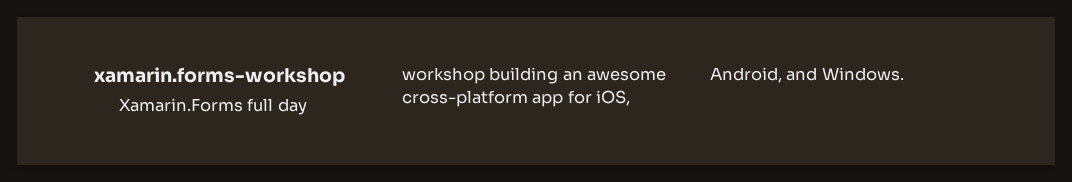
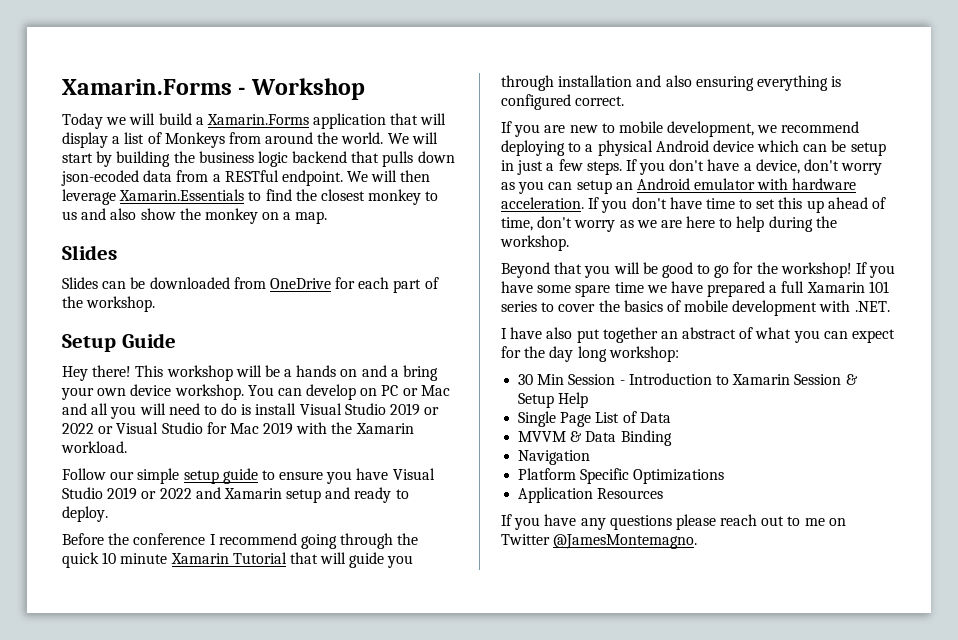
[94,67,345,86] [118,98,307,115] [402,67,667,84] [402,90,631,107] [710,67,904,83] xamarin.forms-workshop // Xamarin.Forms full day workshop building an awesome cross-platform app for iOS, Android, and Windows. -> [62,78,365,100] [62,113,447,129] [62,132,438,148] [62,151,455,167] [61,170,431,186] [62,189,439,205] [62,208,328,224] [62,245,117,260] [62,277,439,293] [62,296,156,312] [62,333,176,352] [62,365,439,381] [61,384,450,400] [62,403,440,419] [62,422,414,435] [61,441,127,453] [62,468,435,484] [62,487,409,503] [62,506,108,522] [62,533,419,549] [62,552,414,568] [501,75,842,91] [501,94,625,110] [501,121,860,137] [501,140,886,156] [501,159,883,175] [501,178,857,194] [501,197,887,213] [501,216,837,232] [500,235,569,251] [501,262,896,278] [501,281,889,297] [501,300,890,316] [501,327,896,343] [501,346,679,362] [518,373,858,385] [518,392,589,408] [518,411,671,427] [518,430,672,446] [518,450,591,465] [518,468,725,484] [518,487,664,503] [501,514,846,530] [501,534,698,549] Xamarin.Forms - Workshop // Today we will build a Xamarin.Forms application that will display a list of Monkeys from around the world. We will start by building the business logic backend that pulls down json-ecoded data from a RESTful endpoint. We will then leverage Xamarin.Essentials to find the closest monkey to us and also show the monkey on a map. // Slides // Slides can be downloaded from OneDrive for each part of the workshop. // Setup Guide // Hey there! This workshop will be a hands on and a bring your own device workshop. You can develop on PC or Mac and all you will need to do is install Visual Studio 2019 or 2022 or Visual Studio for Mac 2019 with the Xamarin workload. // Follow our simple setup guide to ensure you have Visual Studio 2019 or 2022 and Xamarin setup and ready to deploy. // Before the conference I recommend going through the quick 10 minute Xamarin Tutorial that will guide you through installation and also ensuring everything is configured correct. // If you are new to mobile development, we recommend deploying to a physical Android device which can be setup in just a few steps. If you don't have a device, don't worry as you can setup an Android emulator with hardware acceleration. If you don't have time to set this up ahead of time, don't worry as we are here to help during the workshop. // Beyond that you will be good to go for the workshop! If you have some spare time we have prepared a full Xamarin 101 series to cover the basics of mobile development with .NET. // I have also put together an abstract of what you can expect for the day long workshop: // 30 Min Session - Introduction to Xamarin Session & Setup Help // Single Page List of Data // MVVM & Data Binding // Navigation // Platform Specific Optimizations // Application Resources // If you have any questions please reach out to me on Twitter @JamesMontemagno.

